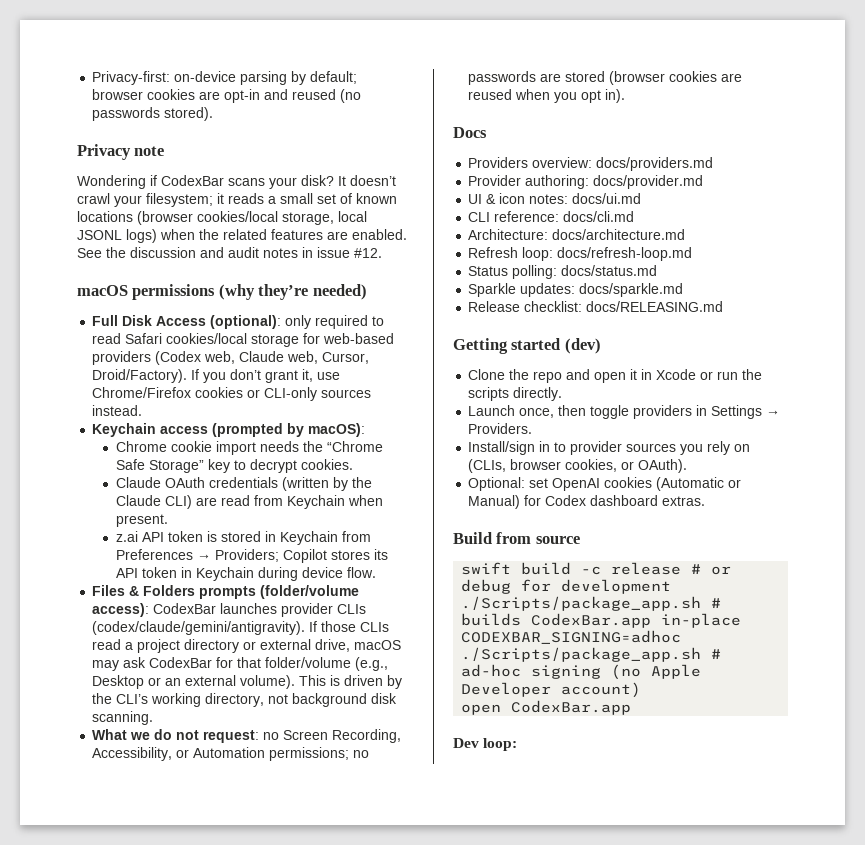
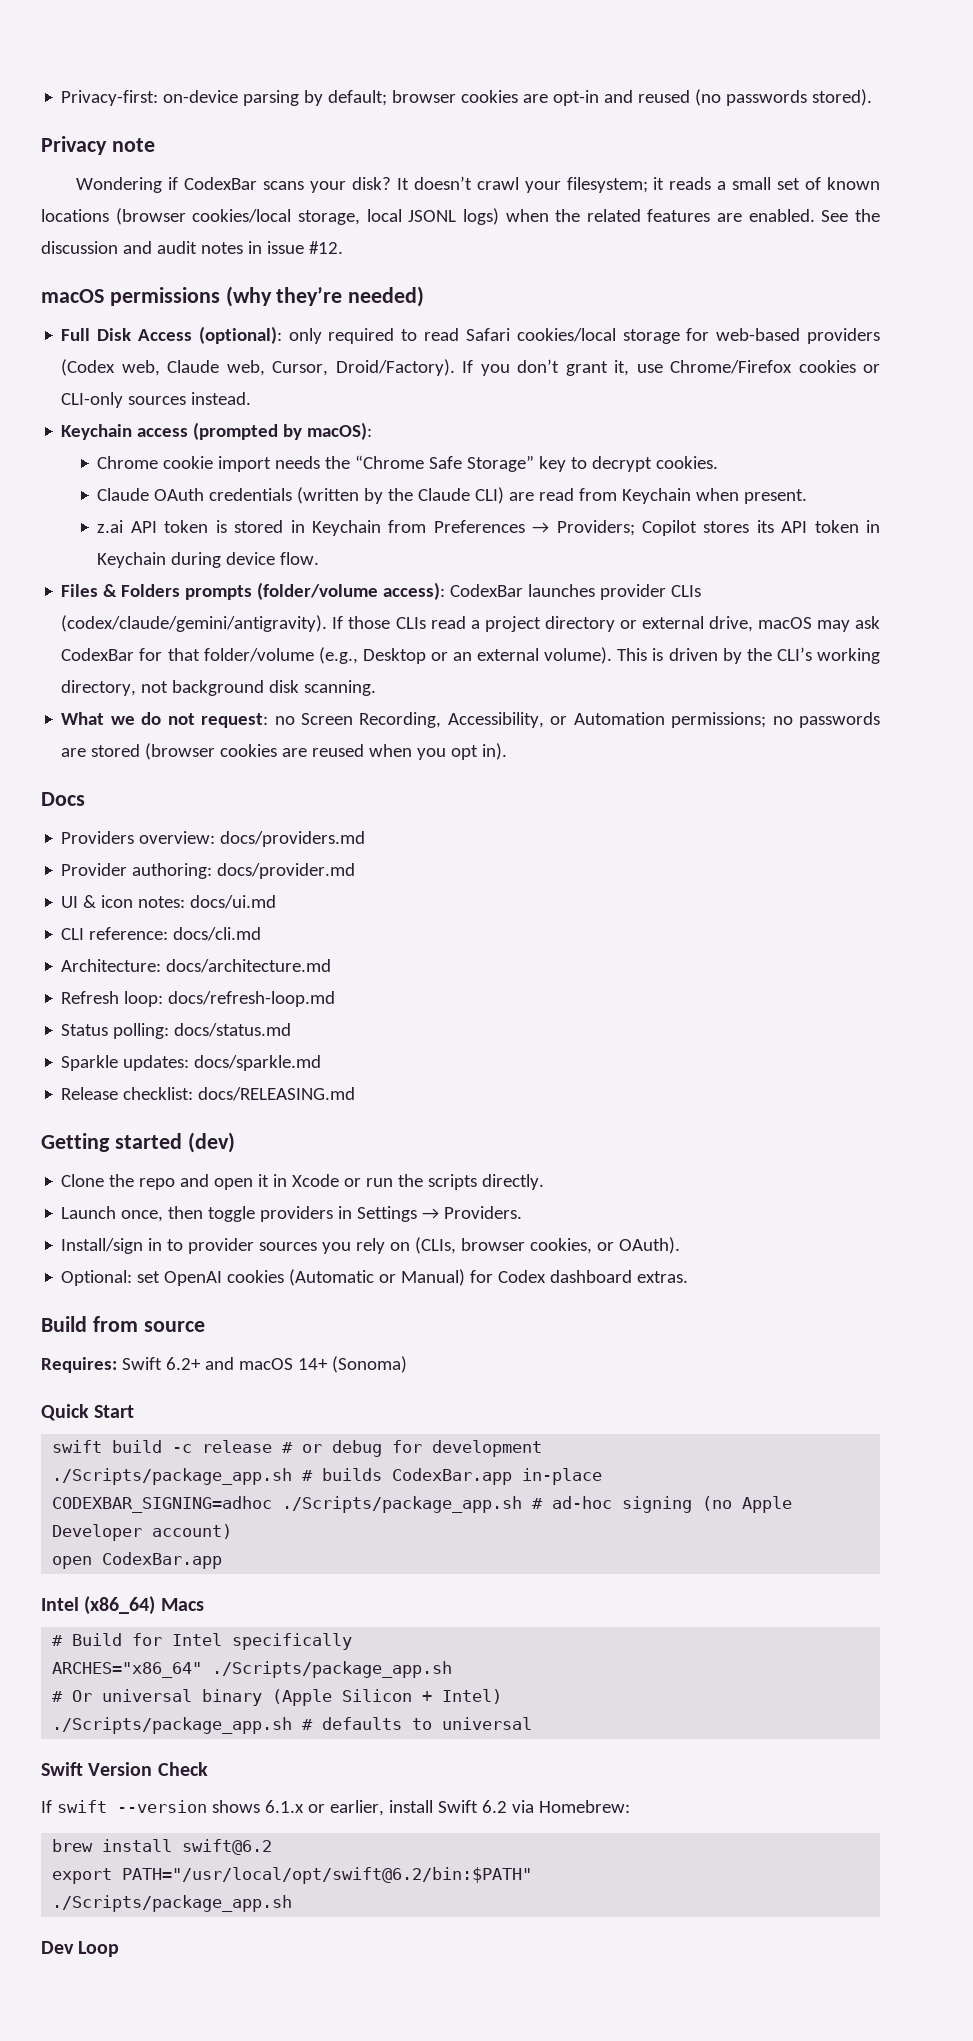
(580, 540) none -> [41,1356,407,1373] [41,1404,135,1421] // Requires: Swift 6.2+ and macOS 14+ (Sonoma) // Quick Start
(632, 707) none -> [41,1596,204,1615] [52,1633,353,1650] [52,1661,453,1678] [52,1689,503,1706] [52,1717,533,1734] [41,1762,208,1776] [41,1800,630,1816] [52,1839,273,1855] [52,1867,533,1884] [52,1895,293,1912] // Intel (x86_64) Macs // # Build for Intel specifically // ARCHES="x86_64" ./Scripts/package_app.sh // # Or universal binary (Apple Silicon + Intel) // ./Scripts/package_app.sh # defaults to universal // Swift Version Check // If swift --version shows 6.1.x or earlier, install Swift 6.2 via Homebrew: // brew install swift@6.2 // export PATH="/usr/local/opt/swift@6.2/bin:$PATH" // ./Scripts/package_app.sh
[483,738,518,751] loop: -> [78,1941,120,1957] Loop

